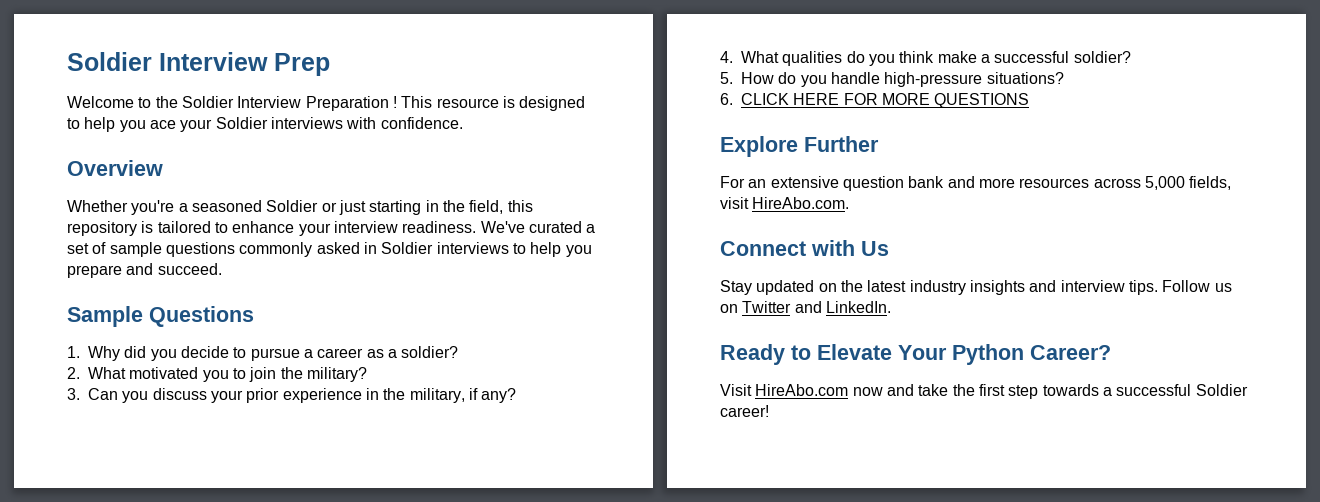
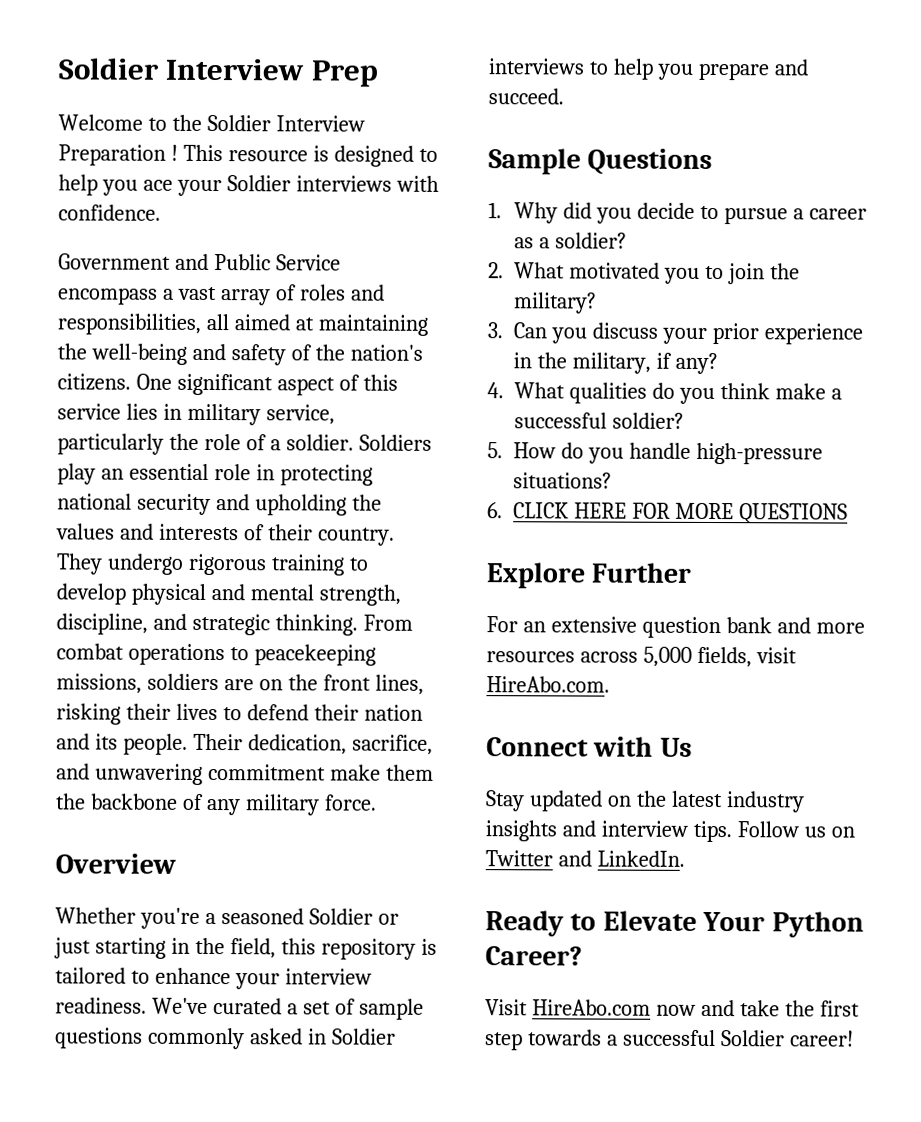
(463, 123) none -> [58,253,341,271] [58,284,385,306] [57,313,428,336] [57,343,423,366] [57,373,398,396] [57,403,335,426] [57,433,432,455] [57,463,373,486] [57,493,382,516] [56,523,395,546] [56,553,369,576] [56,583,401,606] [56,613,413,636] [56,643,376,666] [56,673,424,695] [56,703,423,725] [56,733,433,755] [56,763,434,785] [55,793,377,816] // Government and Public Service encompass a vast array of roles and responsibilities, all aimed at maintaining the well-being and safety of the nation's citizens. One significant aspect of this service lies in military service, particularly the role of a soldier. Soldiers play an essential role in protecting national security and upholding the values and interests of their country. They undergo rigorous training to develop physical and mental strength, discipline, and strategic thinking. From combat operations to peacekeeping missions, soldiers are on the front lines, risking their lives to defend their nation and its people. Their dedication, sacrifice, and unwavering commitment make them the backbone of any military force.

